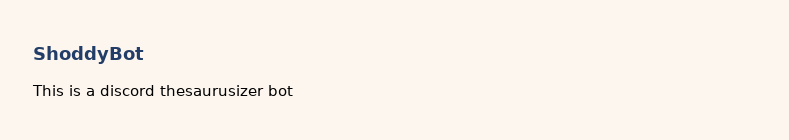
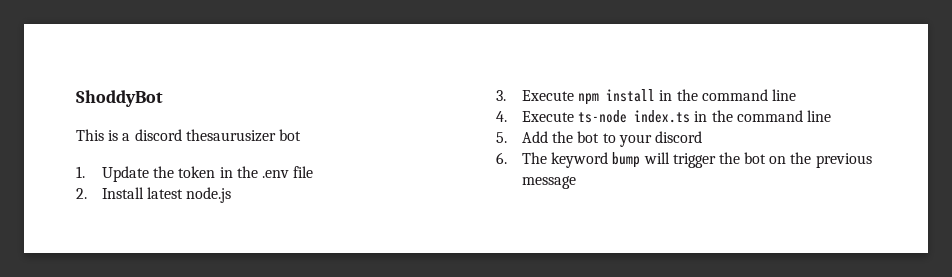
(293, 90) none -> [76,166,314,182] [76,187,232,203] [496,89,796,105] [496,110,831,123] [496,131,702,147] [496,152,872,168] [521,176,576,189] // 1. Update the token in the .env file // 2. Install latest node.js // 3. Execute npm install in the command line // 4. Execute ts-node index.ts in the command line // 5. Add the bot to your discord // 6. The keyword bump will trigger the bot on the previous message

